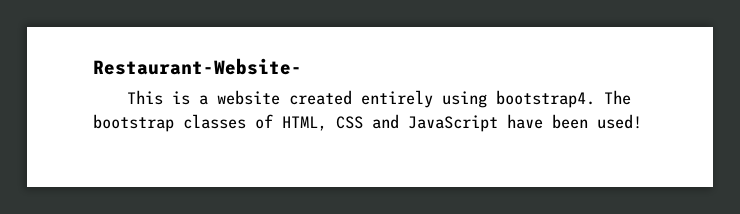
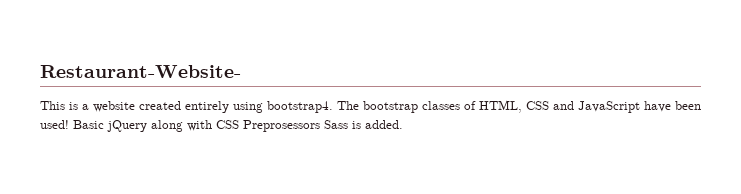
(642, 121) none -> [73,120,403,132] Basic jQuery along with CSS Preprosessors Sass is added.

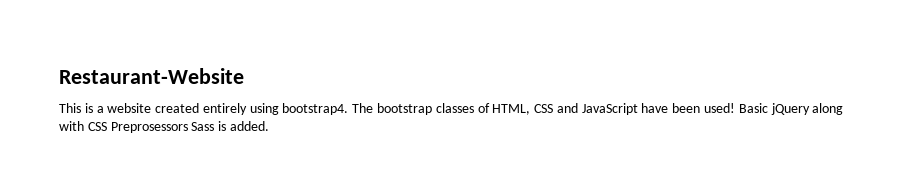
[40,65,241,78] Restaurant-Website- -> [59,68,244,84] Restaurant-Website

